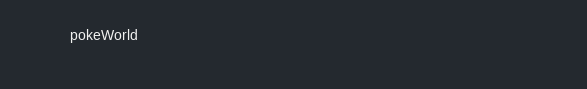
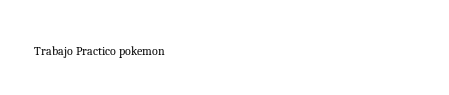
[70,29,138,43] pokeWorld -> [34,46,166,58] Trabajo Practico pokemon

